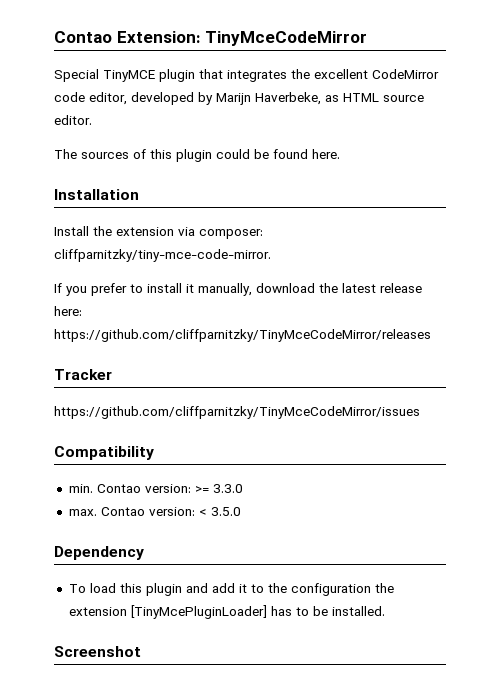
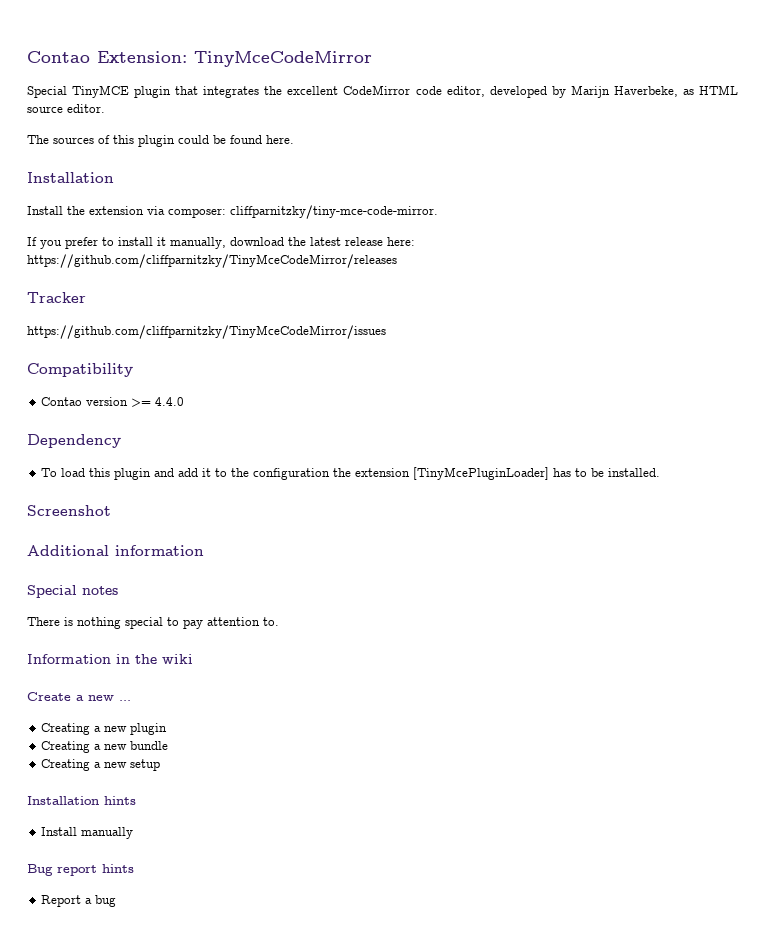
[68,484,243,493] [68,507,241,516] min. Contao version: >= 3.3.0 // max. Contao version: < 3.5.0 -> [41,397,185,407] Contao version >= 4.4.0
(141, 651) none -> [27,545,204,556] [27,585,118,598] [27,617,279,629] [27,654,193,664] [27,692,131,701] [41,723,168,735] [41,741,169,753] [41,759,161,771] [27,796,136,805] [41,827,134,839] [27,864,134,876] [41,895,117,907] // Additional information // Special notes // There is nothing special to pay attention to. // Information in the wiki // Create a new ... // Creating a new plugin // Creating a new bundle // Creating a new setup // Installation hints // Install manually // Bug report hints // Report a bug

